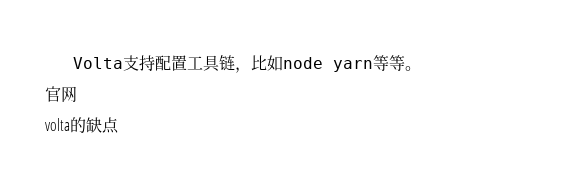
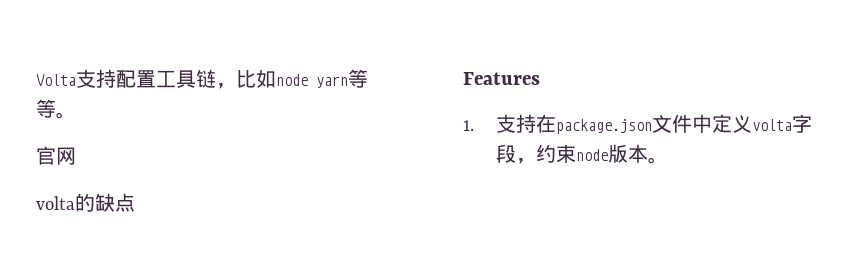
(119, 125) none -> [463,72,540,85] [463,114,813,134] [496,144,669,164] // Features // 1.支持在package.json文件中定义volta字段，约束node版本。

